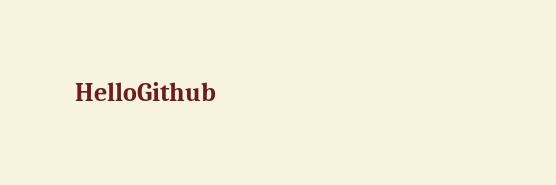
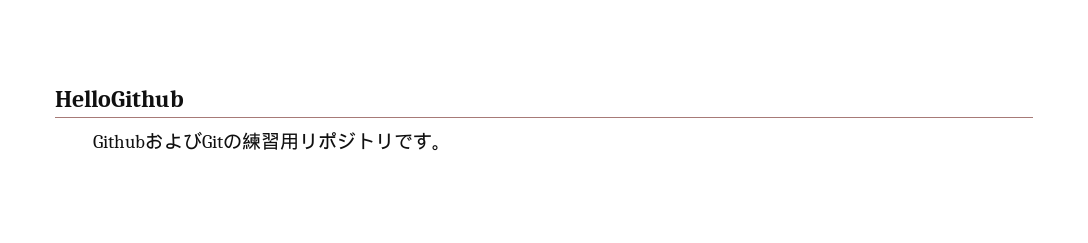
(216, 91) none -> [92,131,451,151] // GithubおよびGitの練習用リポジトリです。

